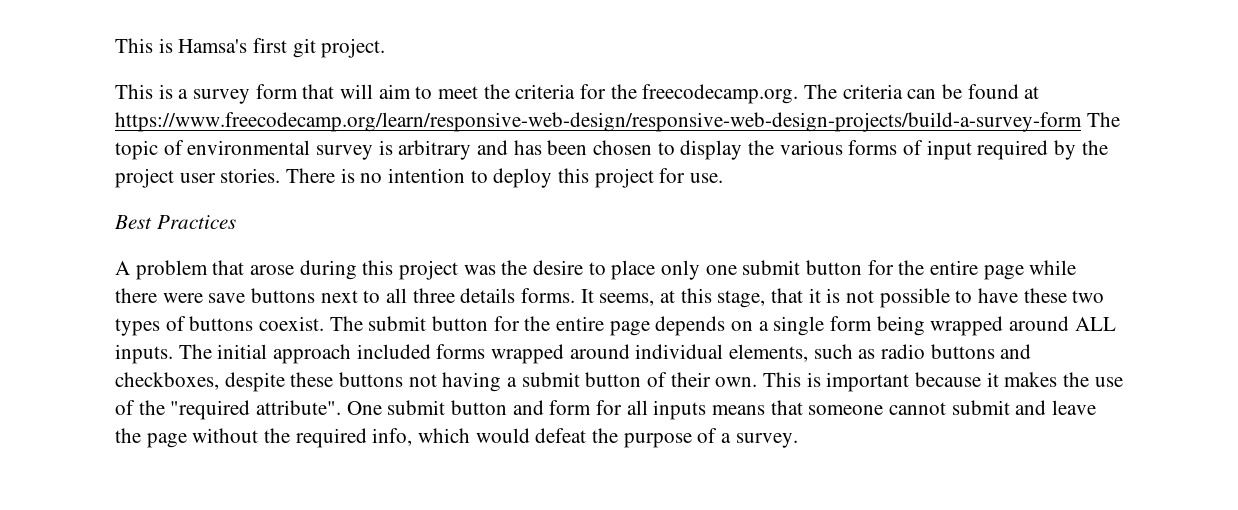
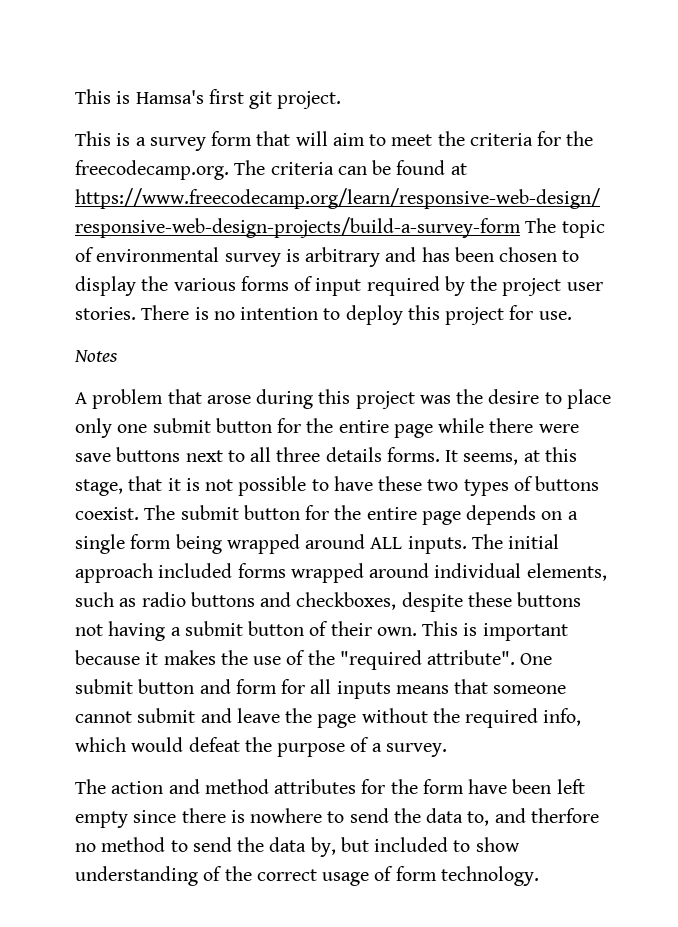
[114,215,236,229] Best Practices -> [74,350,118,362] Notes
(798, 440) none -> [75,779,585,794] [75,808,599,828] [75,837,520,857] [75,866,539,886] // The action and method attributes for the form have been left empty since there is nowhere to send the data to, and therfore no method to send the data by, but included to show understanding of the correct usage of form technology.

